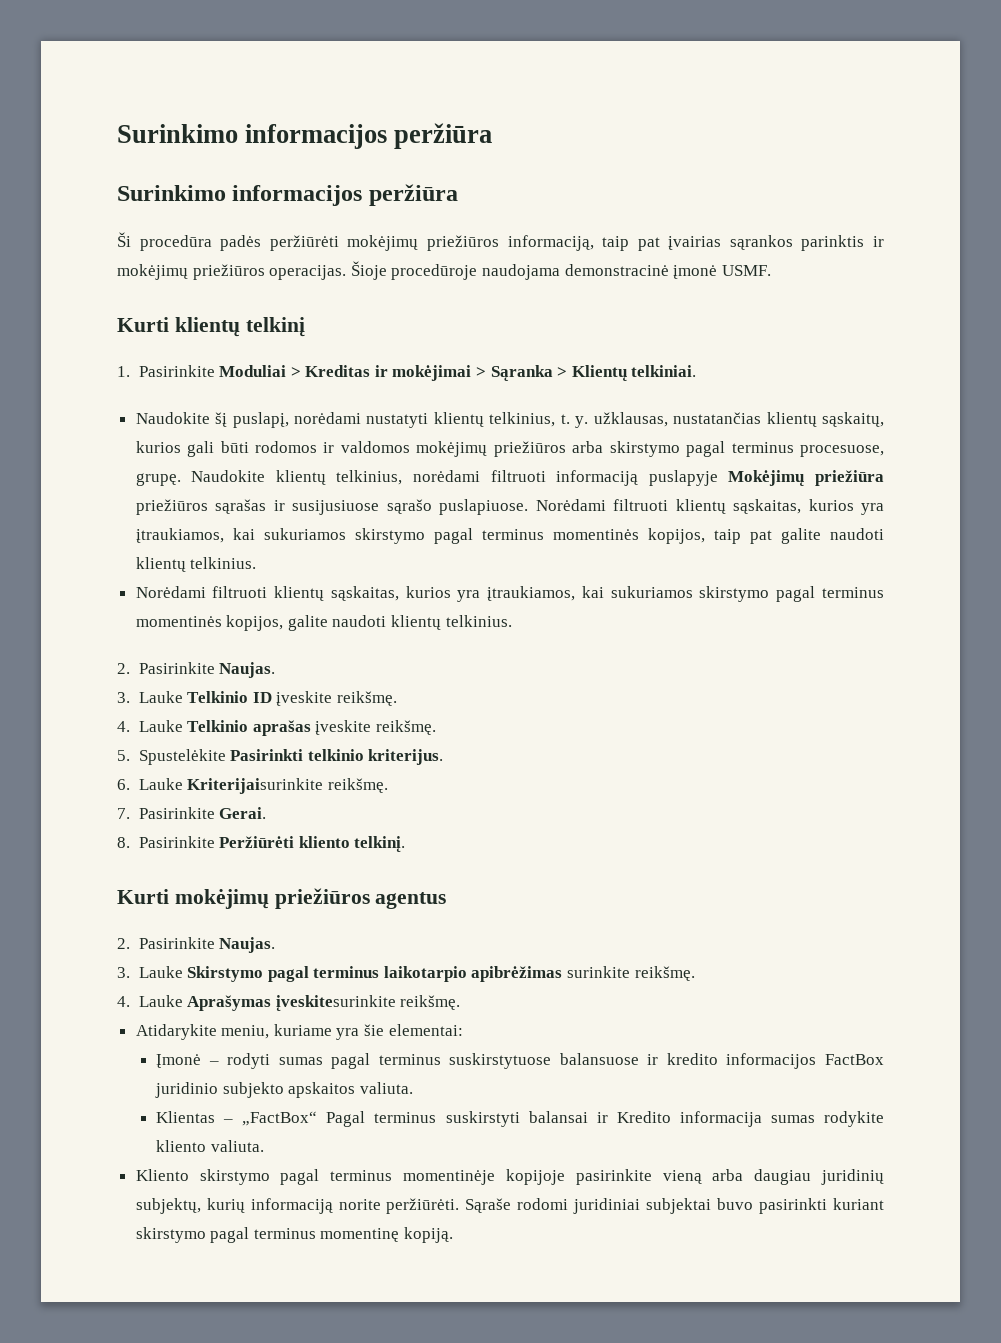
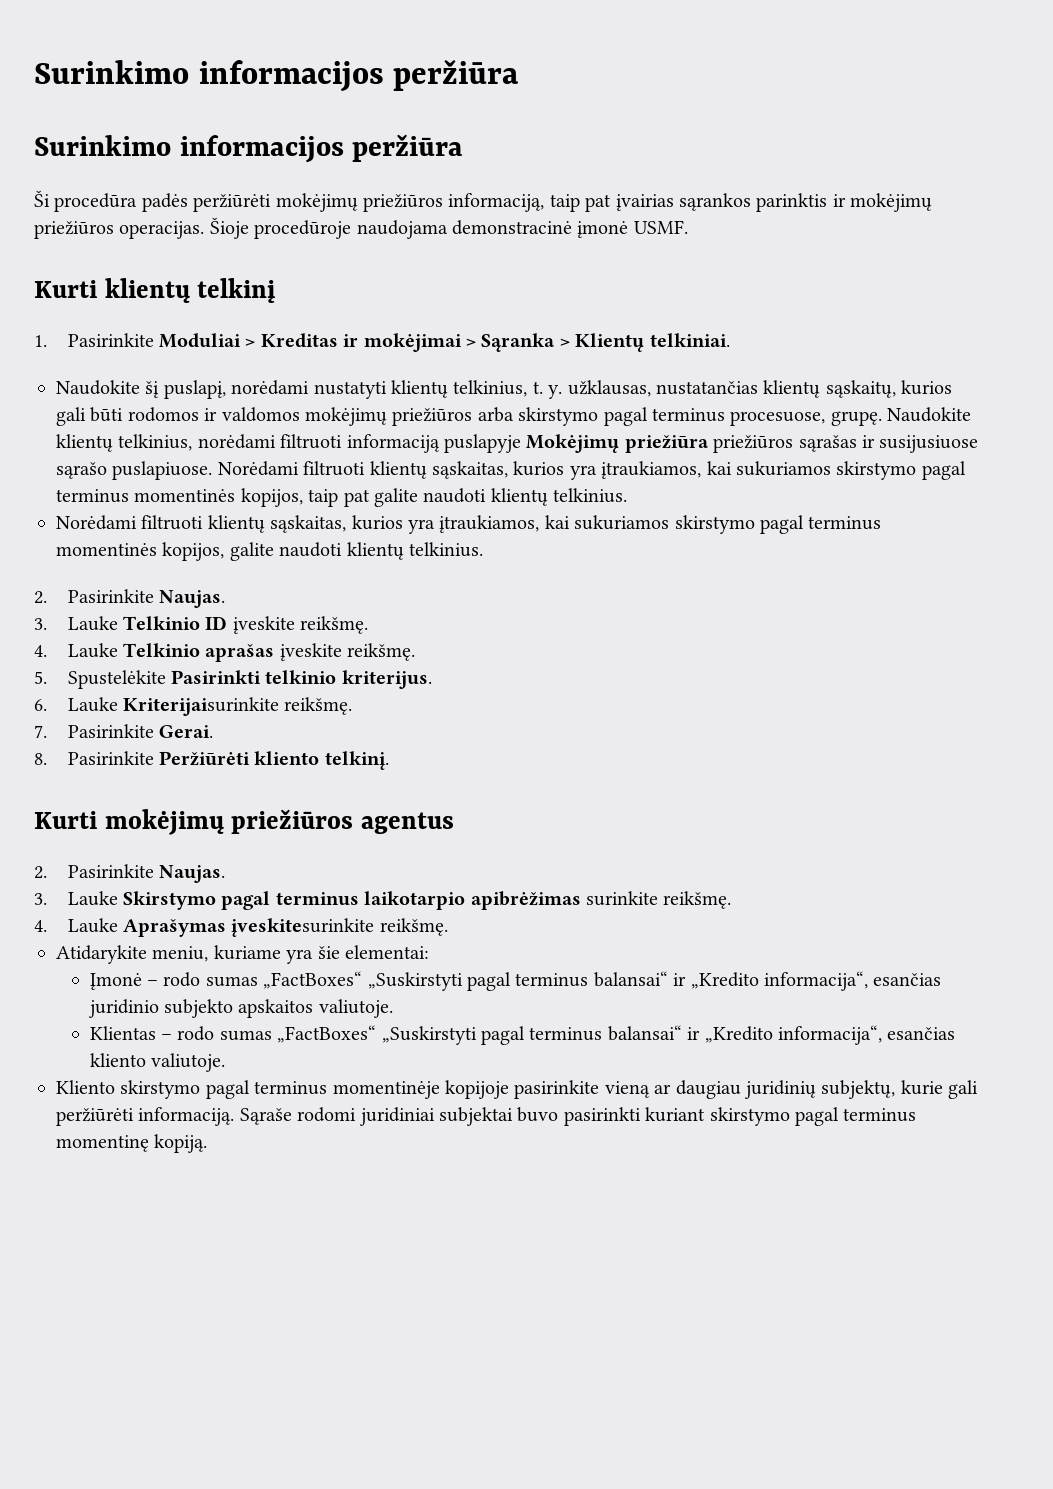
[227,1053,885,1069] rodyti sumas pagal terminus suskirstytuose balansuose ir kredito informacijos FactBox -> [163,971,942,991] rodo sumas „FactBoxes“ „Suskirstyti pagal terminus balansai“ ir „Kredito informacija“, esančias
[359,1082,413,1094] valiuta. -> [318,999,393,1018] valiutoje.
[242,1111,885,1127] [156,1140,264,1152] „FactBox“ Pagal terminus suskirstyti balansai ir Kredito informacija sumas rodykite kliento valiuta. -> [177,1025,956,1045] [89,1053,226,1072] rodo sumas „FactBoxes“ „Suskirstyti pagal terminus balansai“ ir „Kredito informacija“, esančias kliento valiutoje.
[712,1169,744,1181] arba -> [654,1084,672,1094] ar
[206,1198,460,1214] kurių informaciją norite peržiūrėti. -> [900,1080,979,1099] [56,1107,235,1126] kurie gali peržiūrėti informaciją.

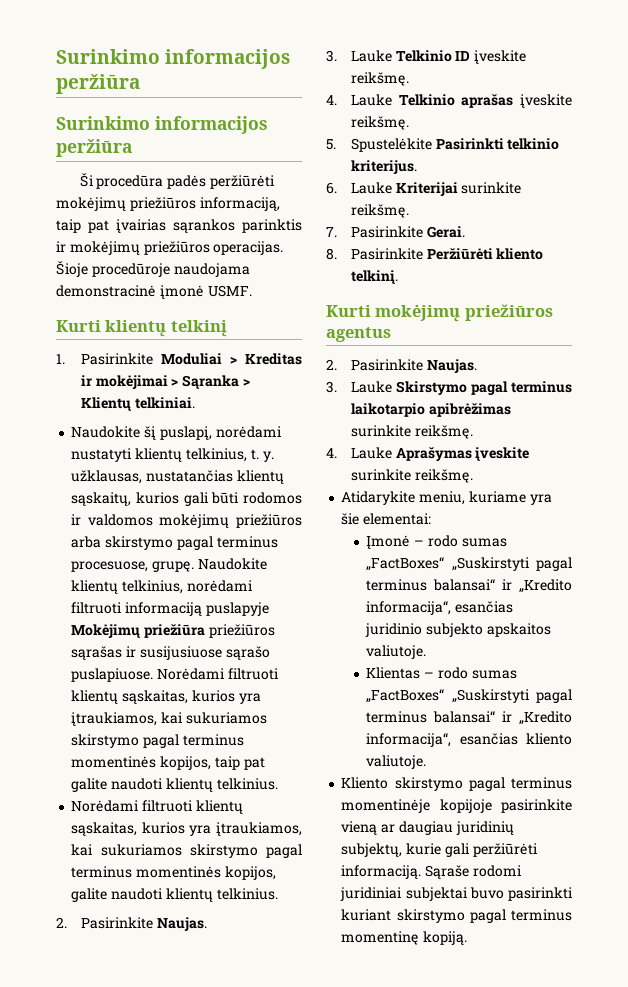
[123,697,280,716] Kriterijaisurinkite -> [395,182,522,196] Kriterijai surinkite
[231,918,375,937] įveskitesurinkite -> [475,447,530,461] [350,469,411,481] įveskite surinkite

